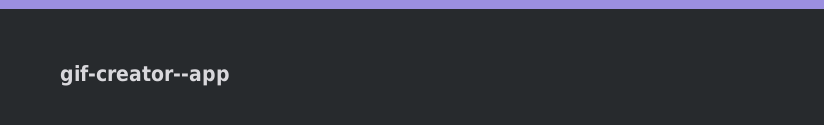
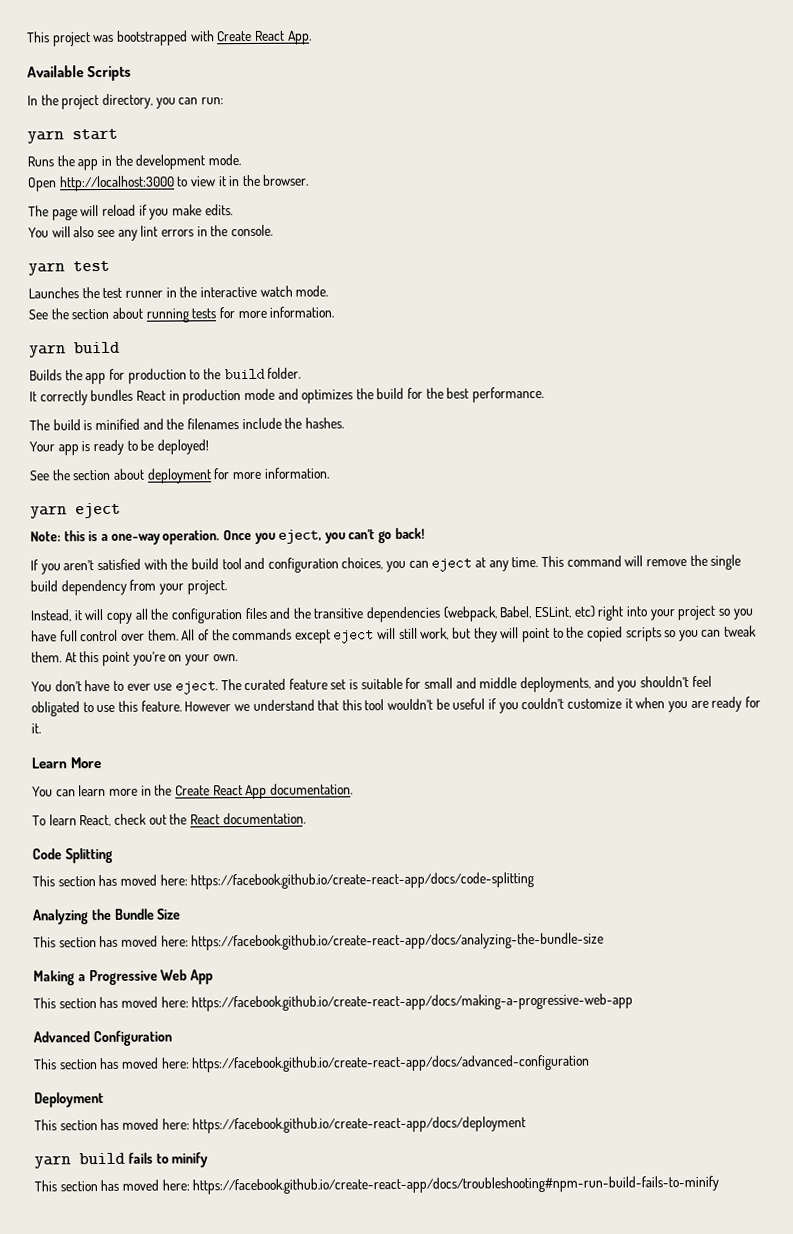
[60,65,230,86] gif-creator--app -> [27,30,312,47] [27,65,132,82] [27,93,224,110] [27,128,118,144] [27,154,241,171] [27,174,310,192] [28,204,233,221] [28,224,273,241] [28,260,110,276] [28,285,329,299] [28,306,335,323] [29,341,120,358] [29,367,302,385] [29,386,545,406] [29,417,344,431] [29,439,209,456] [29,467,330,484] [30,502,121,519] [30,527,425,545] [30,554,742,575] [30,579,227,596] [30,605,754,624] [31,625,758,644] [31,651,238,667] [31,675,712,695] [31,696,761,717] [31,723,41,734] [31,757,103,769] [32,783,353,800] [32,812,306,827] [32,847,113,864] [32,872,535,890] [32,908,182,925] [33,932,605,951] [33,969,214,986] [33,993,634,1012] [33,1030,172,1047] [33,1054,591,1073] [34,1092,104,1108] [34,1116,527,1134] [34,1152,209,1169] [34,1175,720,1195] This project was bootstrapped with Create React App. // Available Scripts // In the project directory, you can run: // yarn start // Runs the app in the development mode. // Open http://localhost:3000 to view it in the browser. // The page will reload if you make edits. // You will also see any lint errors in the console. // yarn test // Launches the test runner in the interactive watch mode. // See the section about running tests for more information. // yarn build // Builds the app for production to the build folder. // It correctly bundles React in production mode and optimizes the build for the best performance. // The build is minified and the filenames include the hashes. // Your app is ready to be deployed! // See the section about deployment for more information. // yarn eject // Note: this is a one-way operation. Once you eject, you can’t go back! // If you aren’t satisfied with the build tool and configuration choices, you can eject at any time. This command will remove the single build dependency from your project. // Instead, it will copy all the configuration files and the transitive dependencies (webpack, Babel, ESLint, etc) right into your project so you have full control over them. All of the commands except eject will still work, but they will point to the copied scripts so you can tweak them. At this point you’re on your own. // You don’t have to ever use eject. The curated feature set is suitable for small and middle deployments, and you shouldn’t feel obligated to use this feature. However we understand that this tool wouldn’t be useful if you couldn’t customize it when you are ready for it. // Learn More // You can learn more in the Create React App documentation. // To learn React, check out the React documentation. // Code Splitting // This section has moved here: https://facebook.github.io/create-react-app/docs/code-splitting // Analyzing the Bundle Size // This section has moved here: https://facebook.github.io/create-react-app/docs/analyzing-the-bundle-size // Making a Progressive Web App // This section has moved here: https://facebook.github.io/create-react-app/docs/making-a-progressive-web-app // Advanced Configuration // This section has moved here: https://facebook.github.io/create-react-app/docs/advanced-configuration // Deployment // This section has moved here: https://facebook.github.io/create-react-app/docs/deployment // yarn build fails to minify // This section has moved here: https://facebook.github.io/create-react-app/docs/troubleshooting#npm-run-build-fails-to-minify

